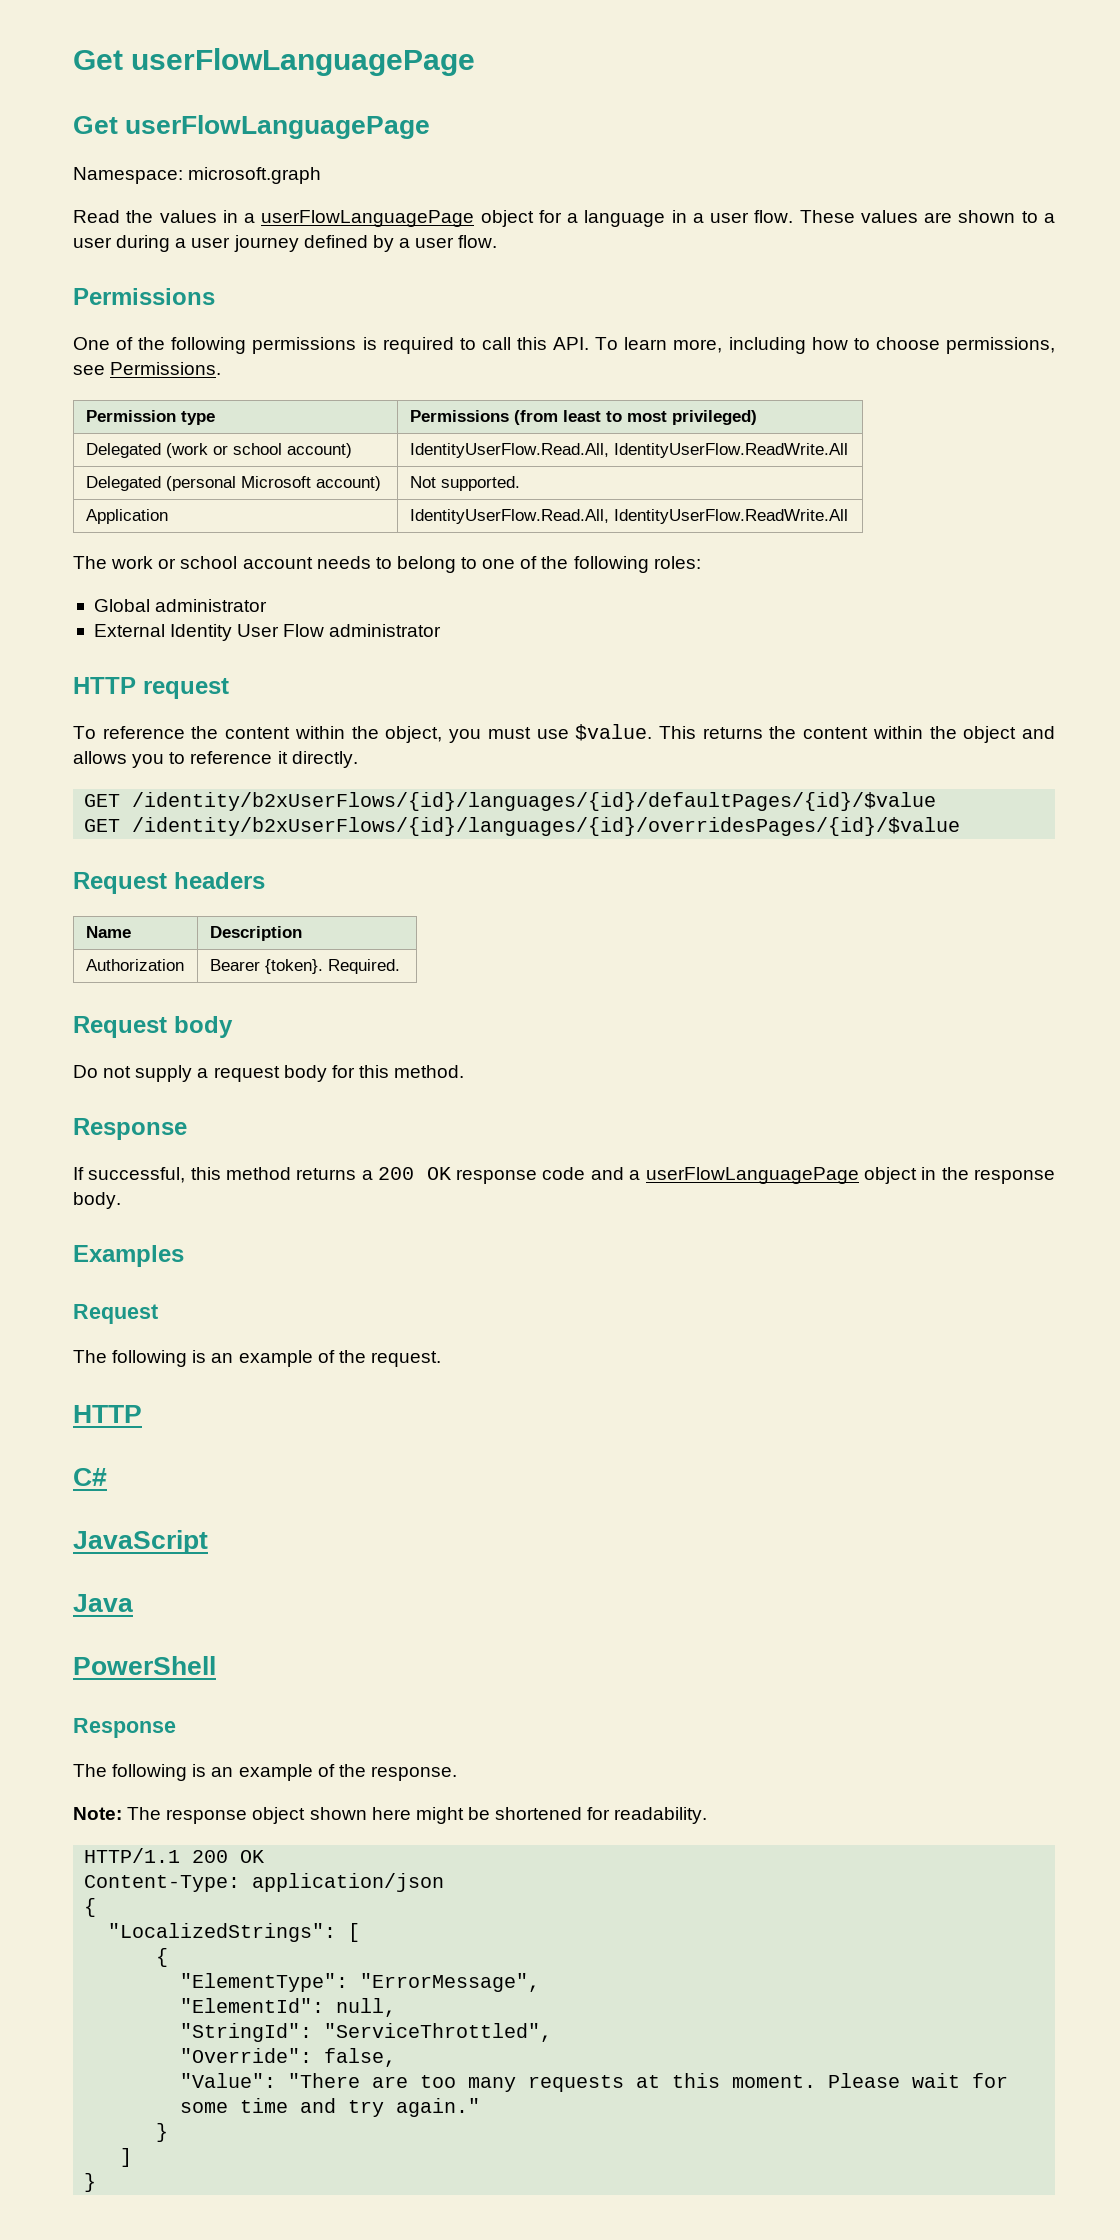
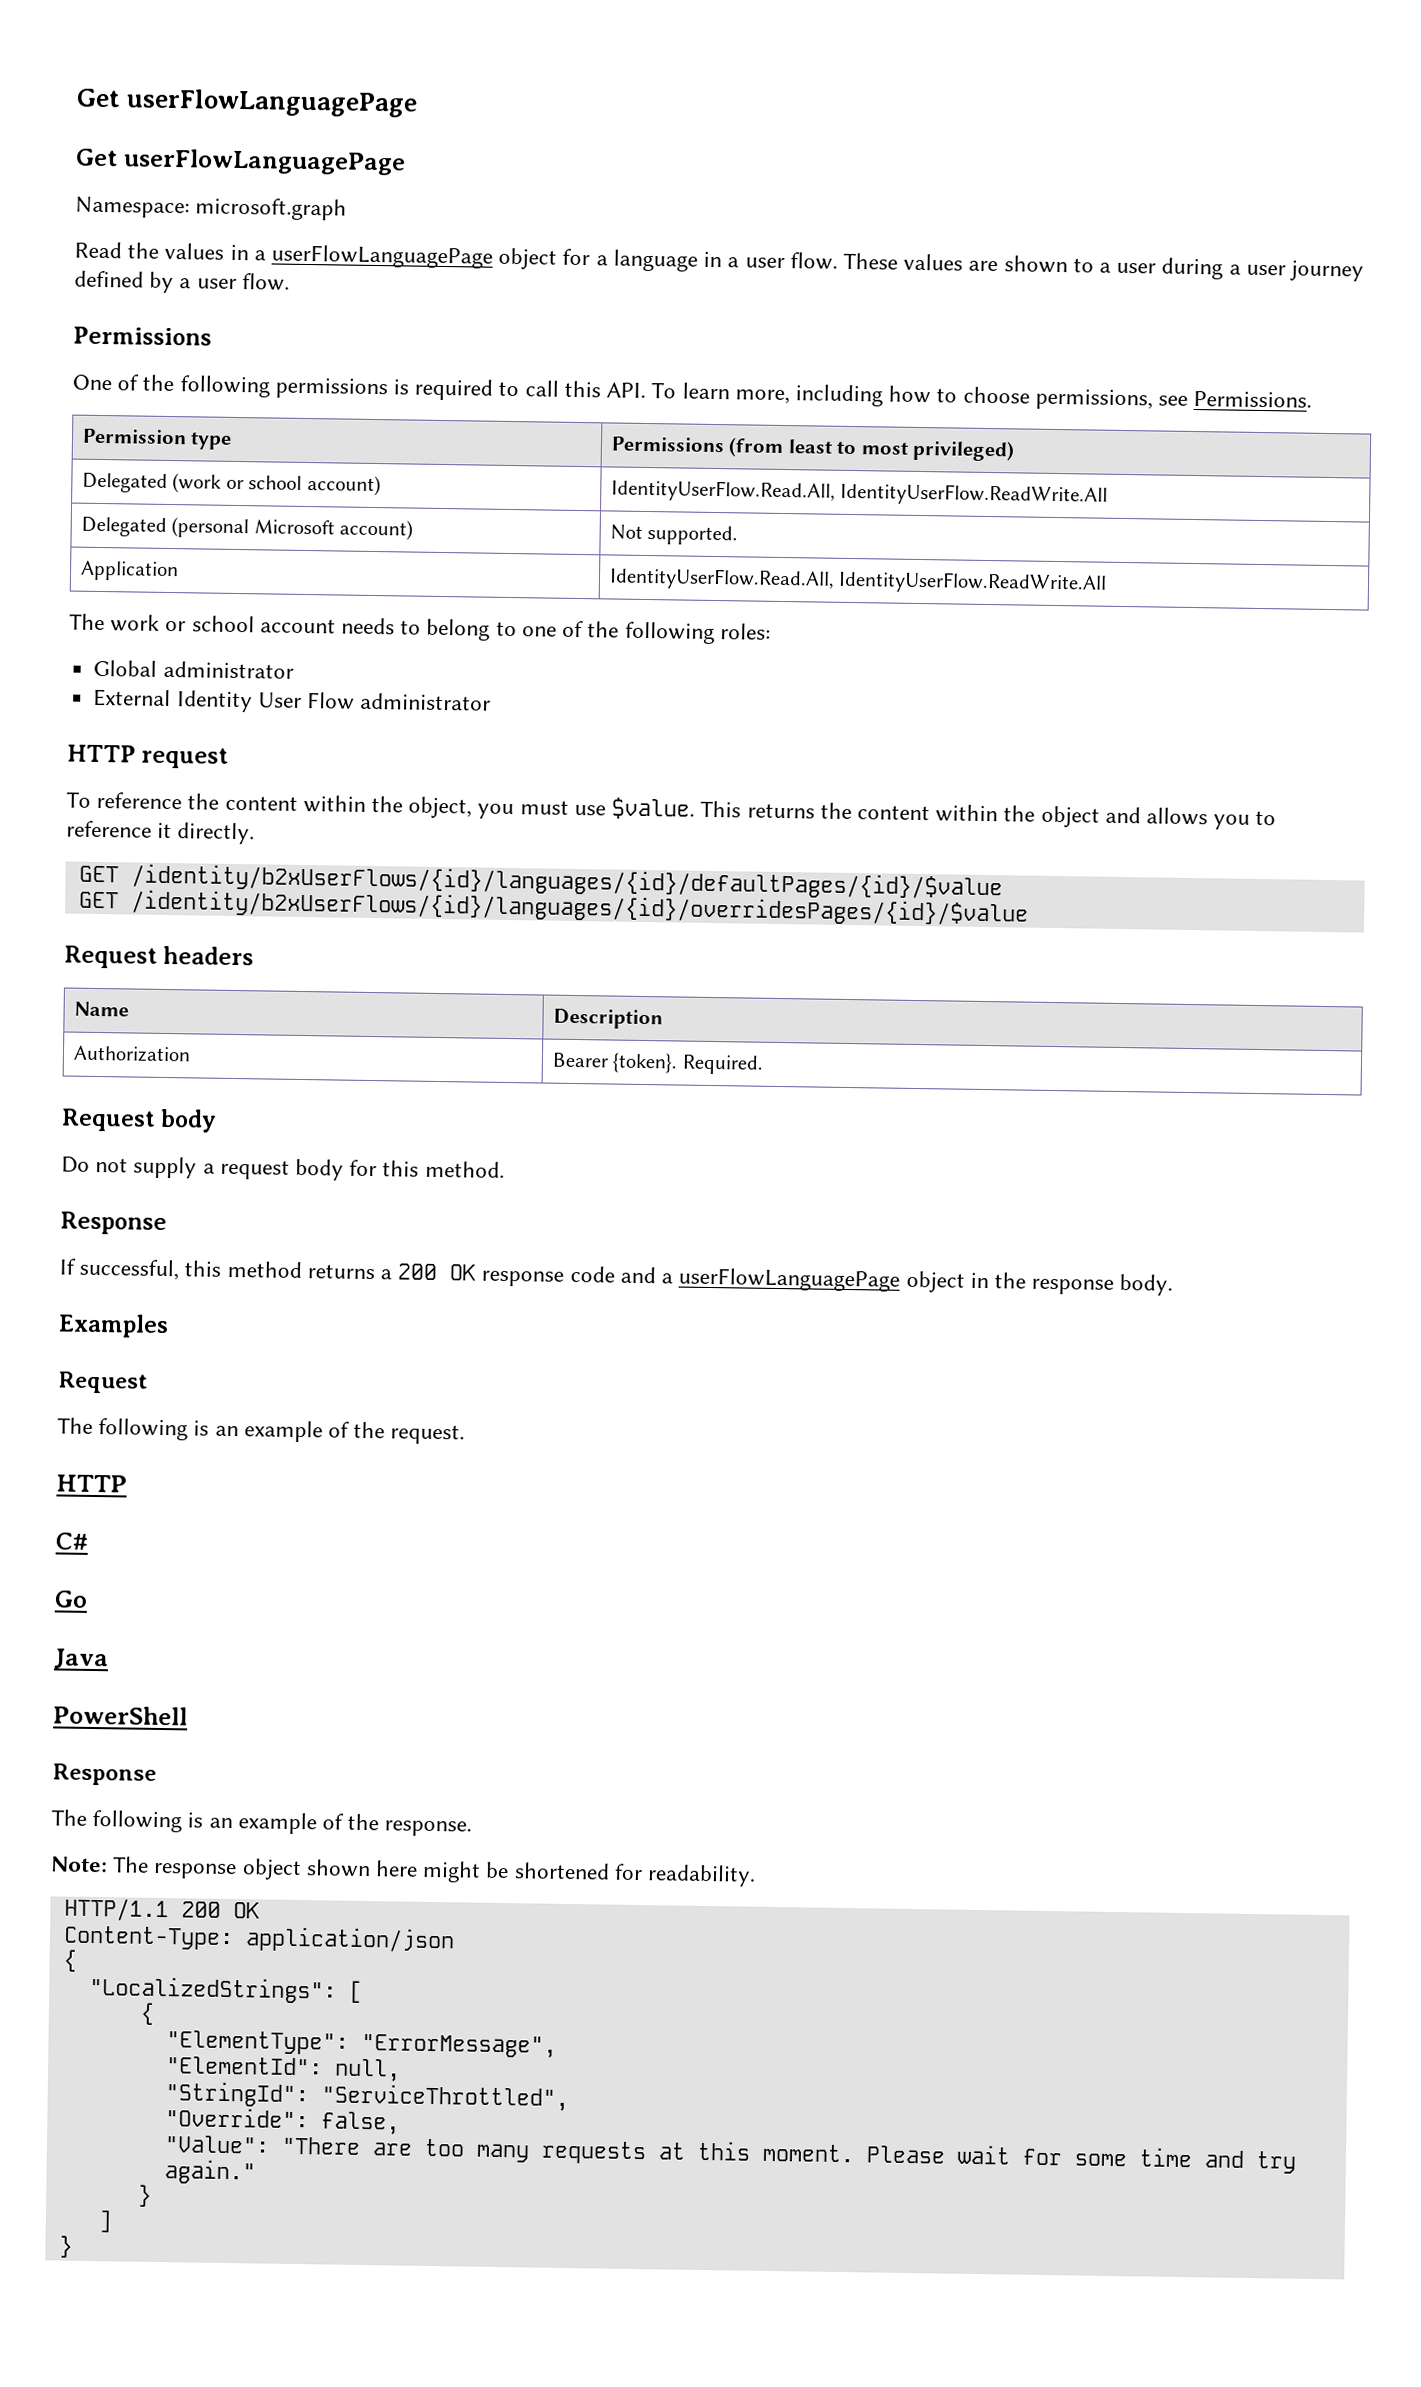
[73,1530,208,1554] JavaScript -> [54,1590,88,1608] Go

